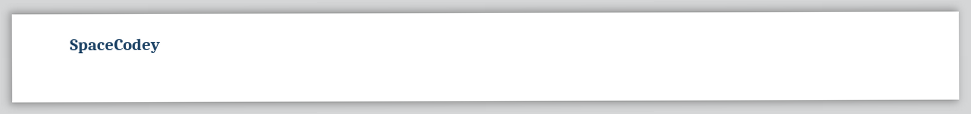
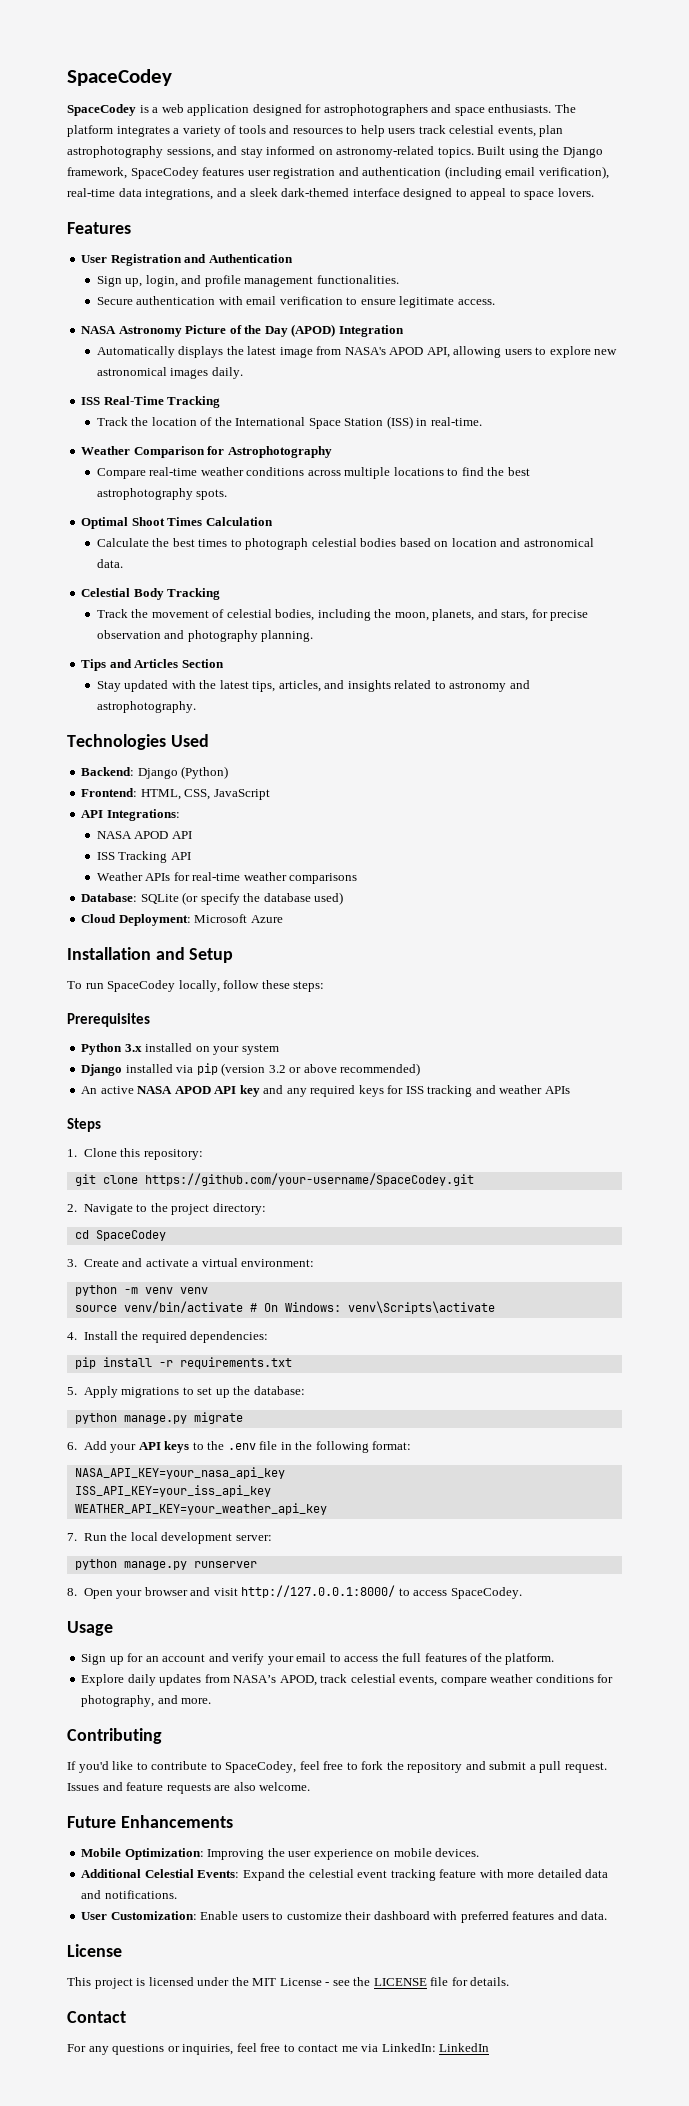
[69,37,160,54] SpaceCodey -> [67,69,172,86] [67,104,576,116] [67,125,564,137] [67,146,603,158] [67,166,609,179] [67,188,594,200] [67,222,131,234] [81,254,293,266] [96,275,399,287] [96,296,495,308] [81,324,404,337] [96,346,618,358] [96,367,243,379] [81,396,221,408] [96,416,482,429] [81,446,332,458] [96,467,530,479] [96,488,228,500] [81,517,273,529] [96,538,594,550] [96,559,123,568] [81,588,221,600] [96,609,589,621] [96,630,314,642] [81,659,224,671] [96,680,530,692] [96,701,196,713] [67,734,209,750] [81,766,229,779] [81,788,270,800] [81,809,180,821] [96,831,192,839] [96,851,191,863] [96,872,358,884] [81,892,344,905] [81,914,283,926] [67,947,234,963] [67,980,325,992] [67,1013,150,1027] [81,1043,279,1055] [81,1063,421,1076] [81,1085,570,1097] [67,1118,101,1132] [67,1148,203,1160] [74,1173,474,1186] [67,1203,266,1215] [74,1230,166,1241] [67,1258,315,1267] [74,1285,208,1296] [74,1301,495,1314] [67,1331,269,1343] [74,1357,292,1369] [67,1386,305,1398] [74,1412,243,1424] [67,1441,412,1453] [74,1467,285,1479] [74,1485,271,1497] [74,1503,327,1515] [67,1532,272,1544] [74,1559,257,1570] [67,1585,522,1599] [67,1621,113,1636] [81,1653,555,1665] [81,1674,614,1686] [81,1695,212,1707] [67,1728,162,1744] [67,1761,607,1773] [67,1782,311,1794] [67,1815,233,1828] [81,1848,480,1860] [81,1869,609,1881] [81,1890,177,1899] [81,1911,608,1923] [67,1944,122,1957] [67,1977,510,1989] [67,2011,126,2023] [67,2043,490,2055] SpaceCodey // SpaceCodey is a web application designed for astrophotographers and space enthusiasts. The platform integrates a variety of tools and resources to help users track celestial events, plan astrophotography sessions, and stay informed on astronomy-related topics. Built using the Django framework, SpaceCodey features user registration and authentication (including email verification), real-time data integrations, and a sleek dark-themed interface designed to appeal to space lovers. // Features // User Registration and Authentication // Sign up, login, and profile management functionalities. // Secure authentication with email verification to ensure legitimate access. // NASA Astronomy Picture of the Day (APOD) Integration // Automatically displays the latest image from NASA's APOD API, allowing users to explore new astronomical images daily. // ISS Real-Time Tracking // Track the location of the International Space Station (ISS) in real-time. // Weather Comparison for Astrophotography // Compare real-time weather conditions across multiple locations to find the best astrophotography spots. // Optimal Shoot Times Calculation // Calculate the best times to photograph celestial bodies based on location and astronomical data. // Celestial Body Tracking // Track the movement of celestial bodies, including the moon, planets, and stars, for precise observation and photography planning. // Tips and Articles Section // Stay updated with the latest tips, articles, and insights related to astronomy and astrophotography. // Technologies Used // Backend: Django (Python) // Frontend: HTML, CSS, JavaScript // API Integrations: // NASA APOD API // ISS Tracking API // Weather APIs for real-time weather comparisons // Database: SQLite (or specify the database used) // Cloud Deployment: Microsoft Azure // Installation and Setup // To run SpaceCodey locally, follow these steps: // Prerequisites // Python 3.x installed on your system // Django installed via pip (version 3.2 or above recommended) // An active NASA APOD API key and any required keys for ISS tracking and weather APIs // Steps // 1. Clone this repository: // git clone https://github.com/your-username/SpaceCodey.git // 2. Navigate to the project directory: // cd SpaceCodey // 3. Create and activate a virtual environment: // python -m venv venv // source venv/bin/activate # On Windows: venv\Scripts\activate // 4. Install the required dependencies: // pip install -r requirements.txt // 5. Apply migrations to set up the database: // python manage.py migrate // 6. Add your API keys to the .env file in the following format: // NASA_API_KEY=your_nasa_api_key // ISS_API_KEY=your_iss_api_key // WEATHER_API_KEY=your_weather_api_key // 7. Run the local development server: // python manage.py runserver // 8. Open your browser and visit http://127.0.0.1:8000/ to access SpaceCodey. // Usage // Sign up for an account and verify your email to access the full features of the platform. // Explore daily updates from NASA’s APOD, track celestial events, compare weather conditions for photography, and more. // Contributing // If you'd like to contribute to SpaceCodey, feel free to fork the repository and submit a pull request. Issues and feature requests are also welcome. // Future Enhancements // Mobile Optimization: Improving the user experience on mobile devices. // Additional Celestial Events: Expand the celestial event tracking feature with more detailed data and notifications. // User Customization: Enable users to customize their dashboard with preferred features and data. // License // This project is licensed under the MIT License - see the LICENSE file for details. // Contact // For any questions or inquiries, feel free to contact me via LinkedIn: LinkedIn

